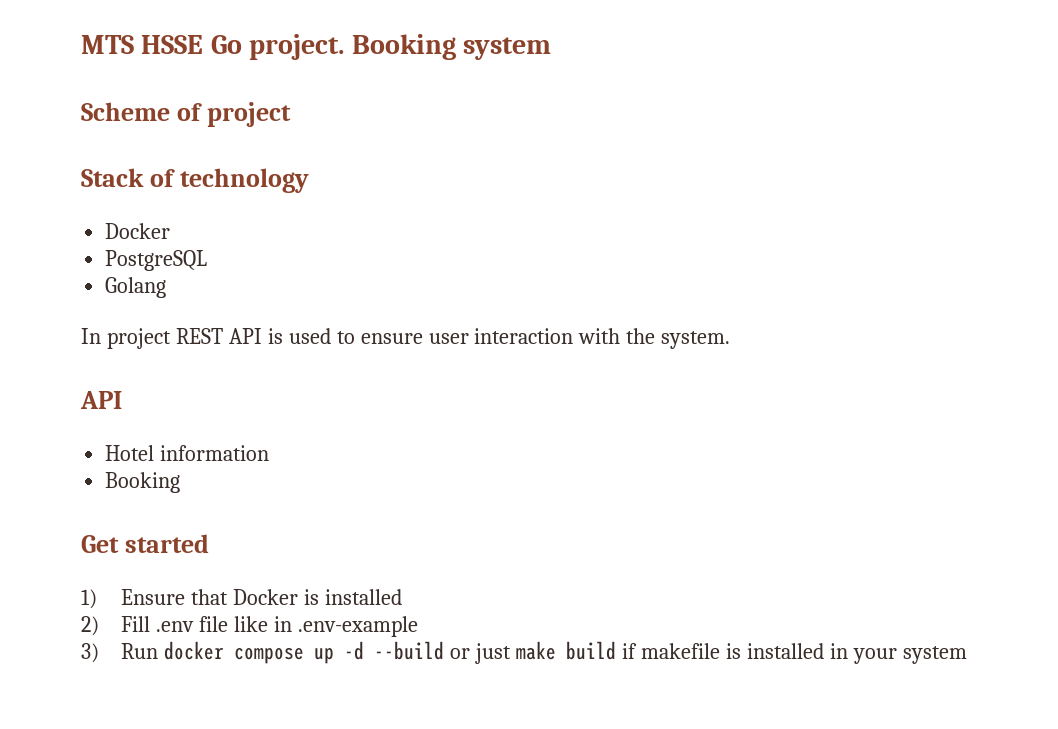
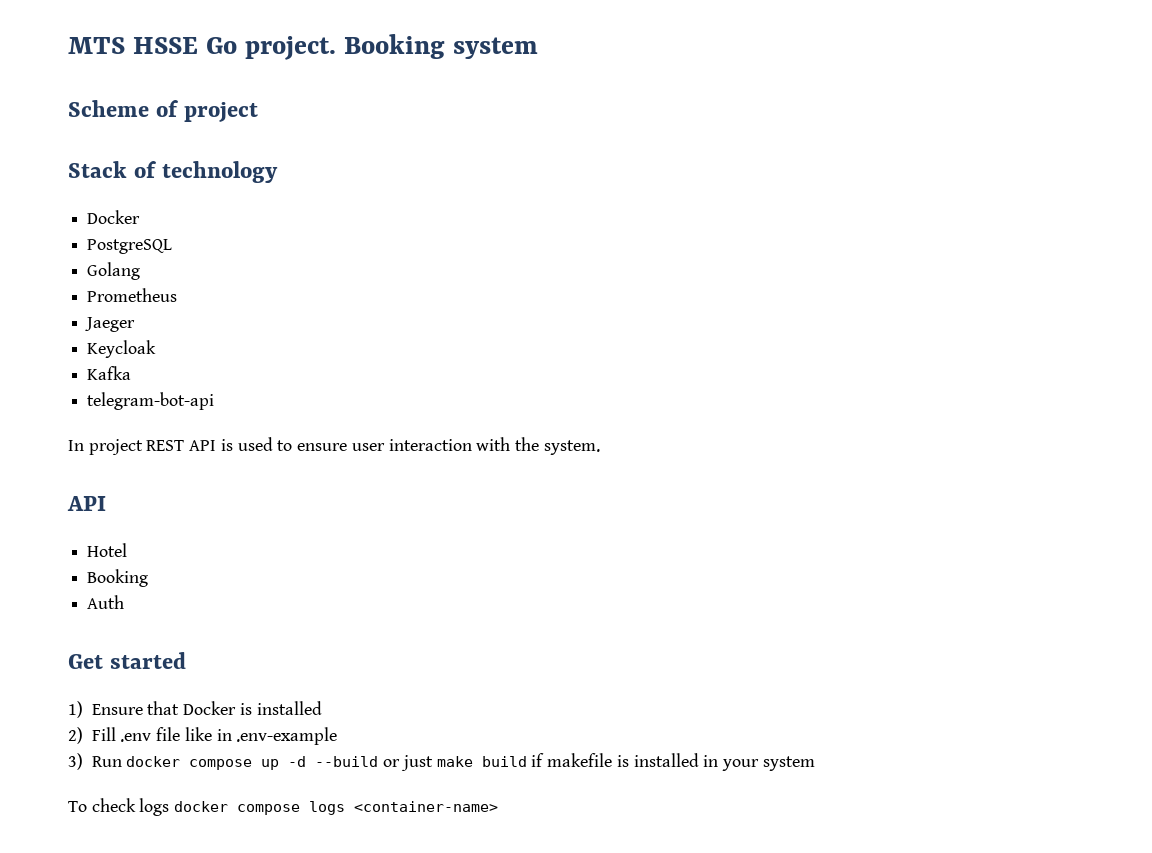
(167, 287) none -> [87,288,178,302] [85,317,136,332] [87,340,157,358] [87,366,132,380] [87,392,215,410] // Prometheus // Jaeger // Keycloak // Kafka // telegram-bot-api
[160,445,270,461] [105,472,181,493] information // Booking -> [87,569,149,587] [87,595,125,609] // Booking // Auth
(967, 655) none -> [68,798,499,816] // To check logs docker compose logs <container-name>

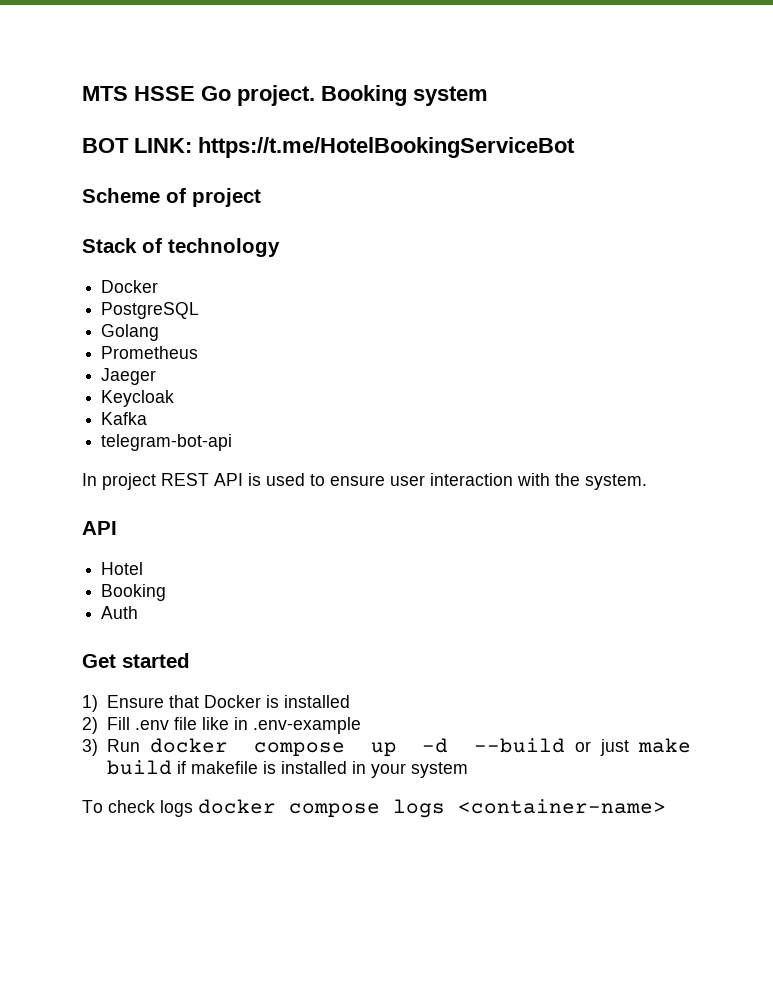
(538, 48) none -> [82,137,575,158] // BOT LINK: https://t.me/HotelBookingServiceBot

